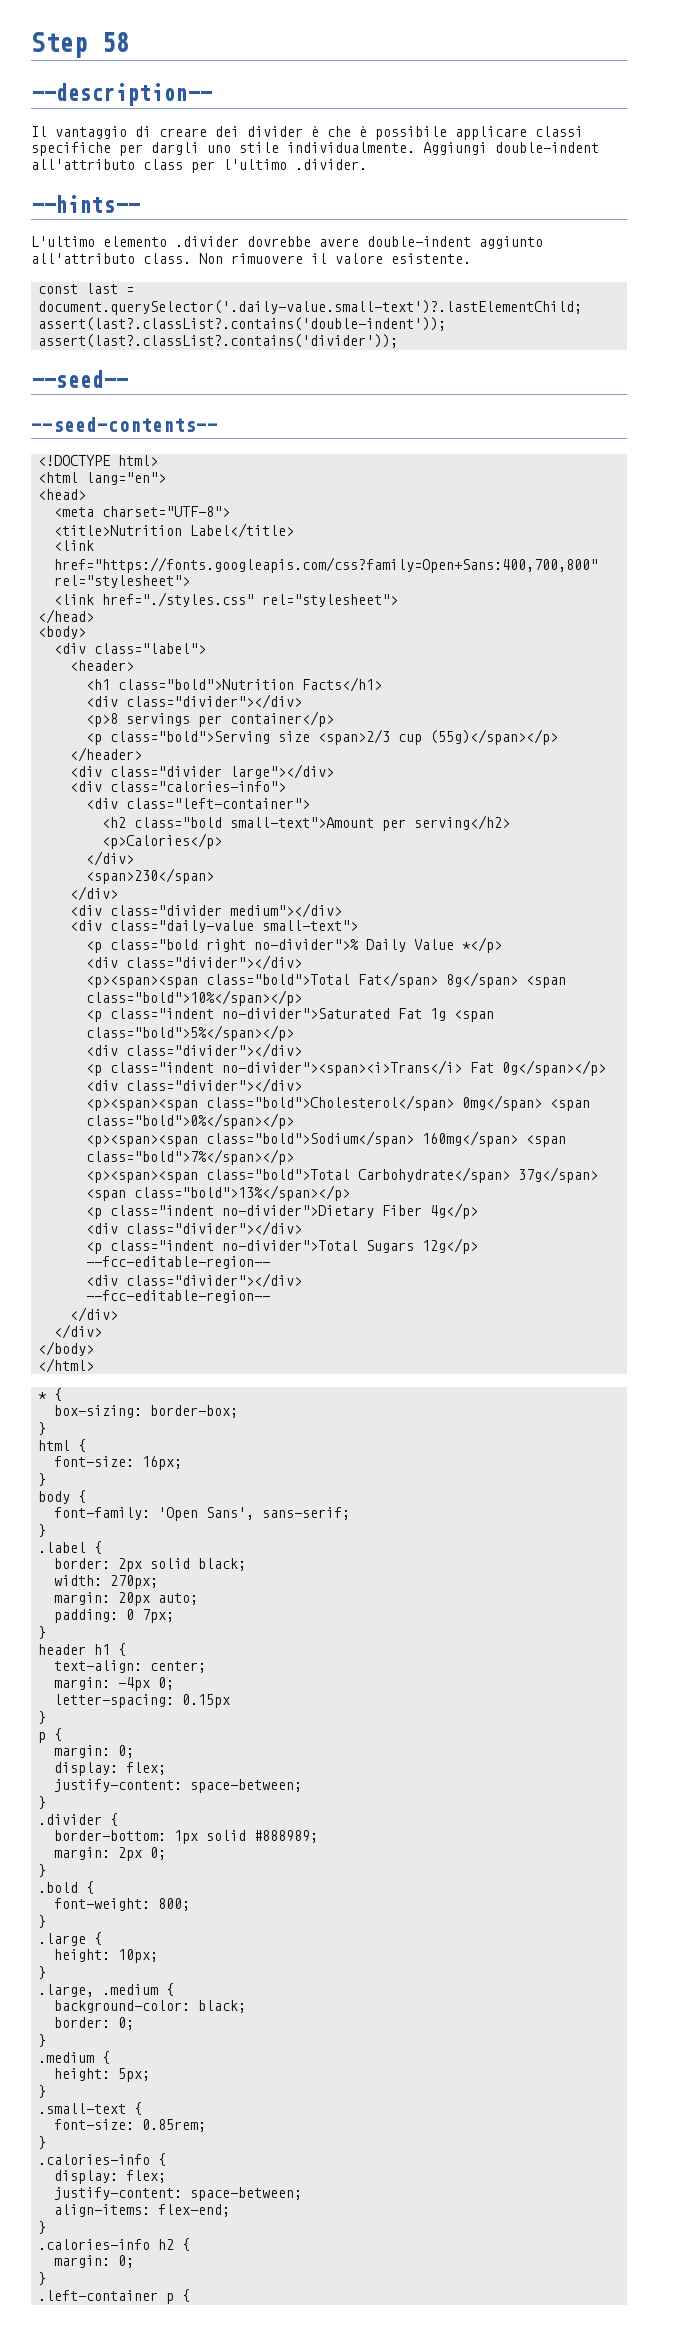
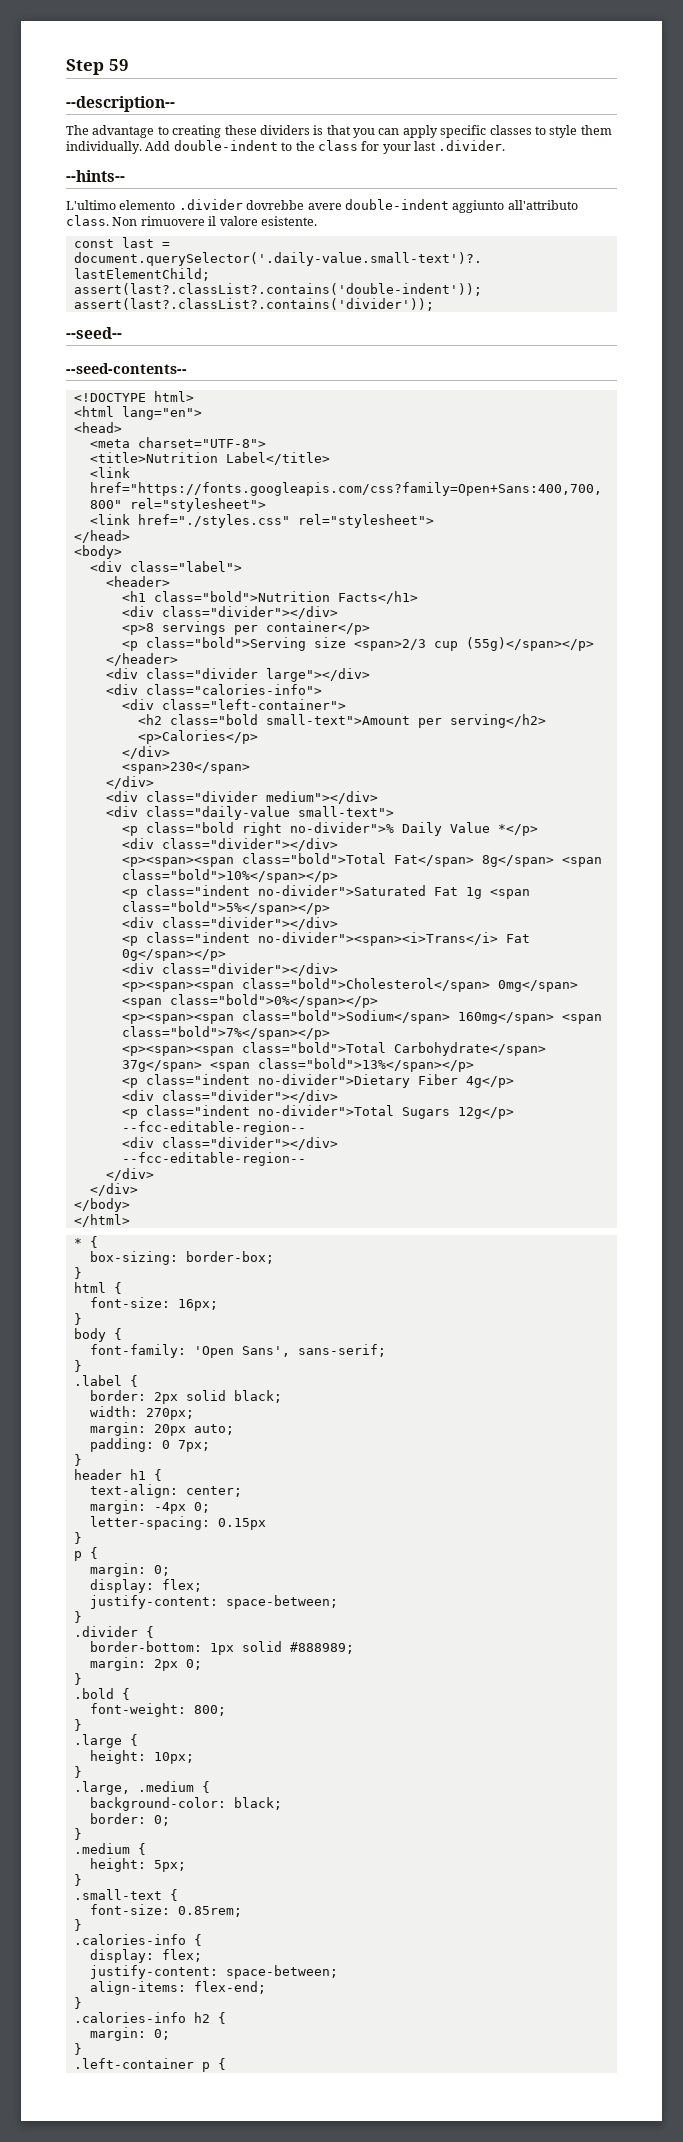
[101,32,129,52] 58 -> [108,59,129,71] 59
[31,125,583,140] [31,142,599,156] [31,159,287,173] Il vantaggio di creare dei divider è che è possibile applicare classi specifiche per dargli uno stile individualmente. Aggiungi double-indent all'attributo class per l'ultimo -> [66,125,612,138] [66,140,436,154] The advantage to creating these dividers is that you can apply specific classes to style them individually. Add double-indent to the class for your last

